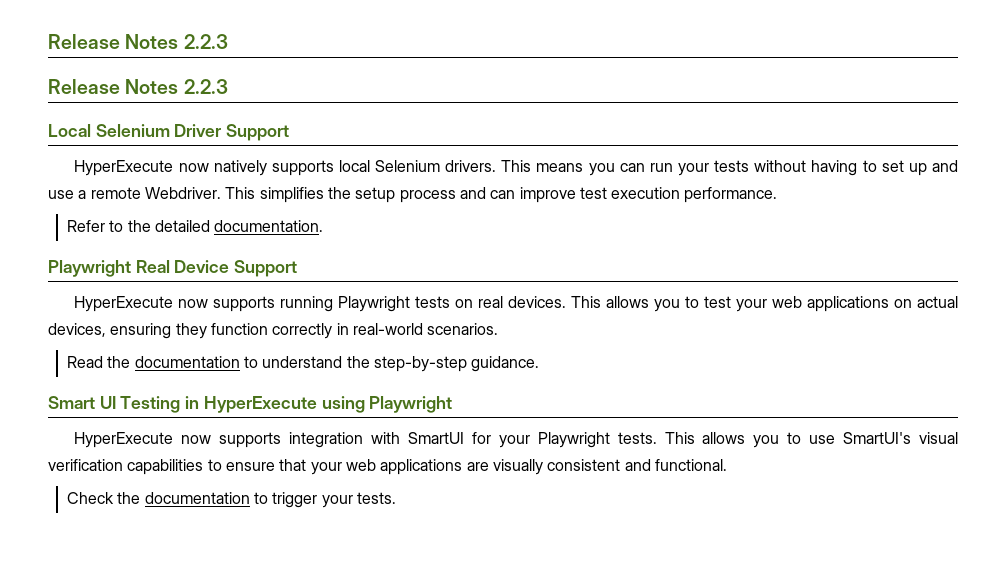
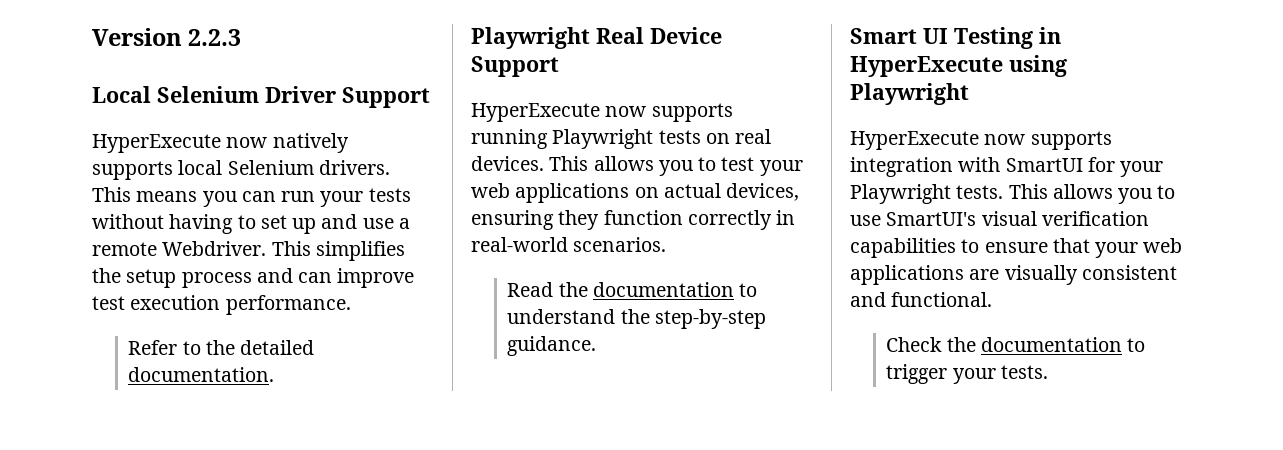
[48,34,228,49] [48,79,179,94] Release Notes 2.2.3 // Release Notes -> [92,28,182,46] Version

